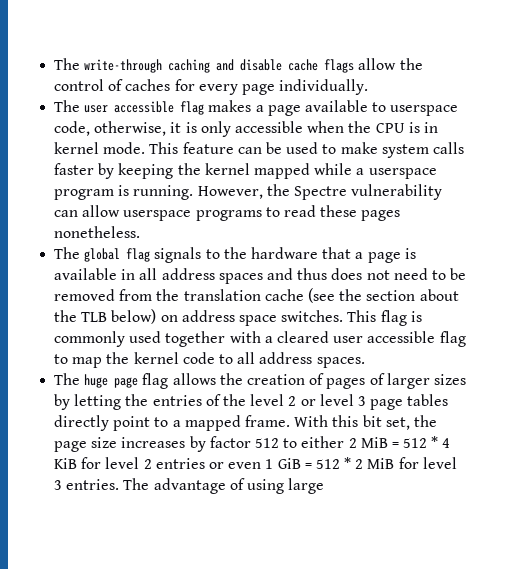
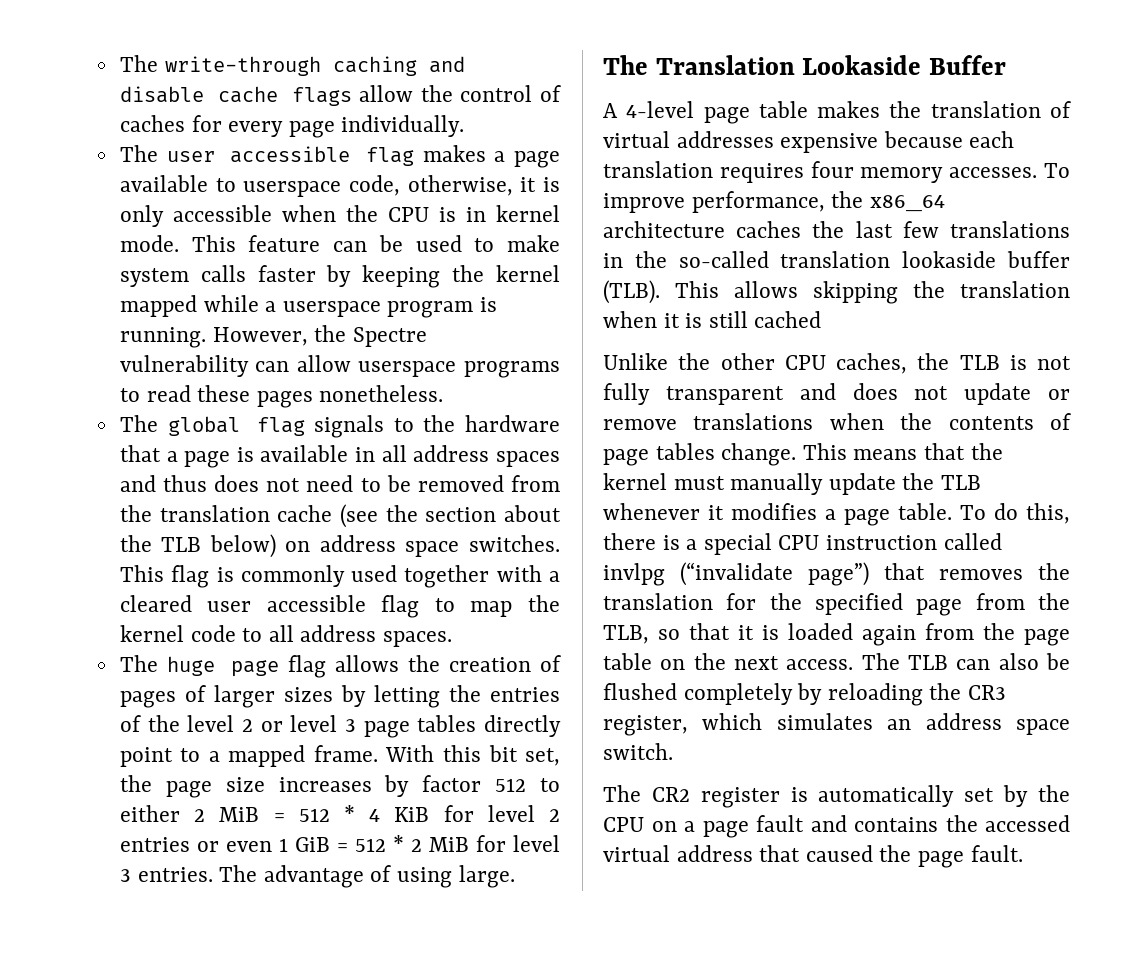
[288,478,325,494] large -> [458,865,515,888] [603,55,1007,75] [603,101,1071,124] [603,131,1015,153] [603,161,1070,183] [603,191,945,213] [603,221,1070,238] [603,251,1070,268] [603,280,1070,304] [603,311,822,328] [603,353,1071,374] [603,383,1070,405] [603,413,1071,430] [603,443,1003,466] [603,473,982,495] [603,503,1070,526] [603,533,1002,555] [603,562,1070,586] [603,593,1070,616] [603,623,1070,646] [603,653,1070,670] [603,683,1007,706] [603,713,1070,736] [603,743,673,760] [603,785,1070,808] [603,815,1070,838] [603,845,1023,868] large. // The Translation Lookaside Buffer // A 4-level page table makes the translation of virtual addresses expensive because each translation requires four memory accesses. To improve performance, the x86_64 architecture caches the last few translations in the so-called translation lookaside buffer (TLB). This allows skipping the translation when it is still cached // Unlike the other CPU caches, the TLB is not fully transparent and does not update or remove translations when the contents of page tables change. This means that the kernel must manually update the TLB whenever it modifies a page table. To do this, there is a special CPU instruction called invlpg (“invalidate page”) that removes the translation for the specified page from the TLB, so that it is loaded again from the page table on the next access. The TLB can also be flushed completely by reloading the CR3 register, which simulates an address space switch. // The CR2 register is automatically set by the CPU on a page fault and contains the accessed virtual address that caused the page fault.

